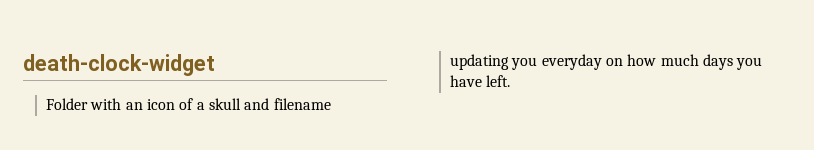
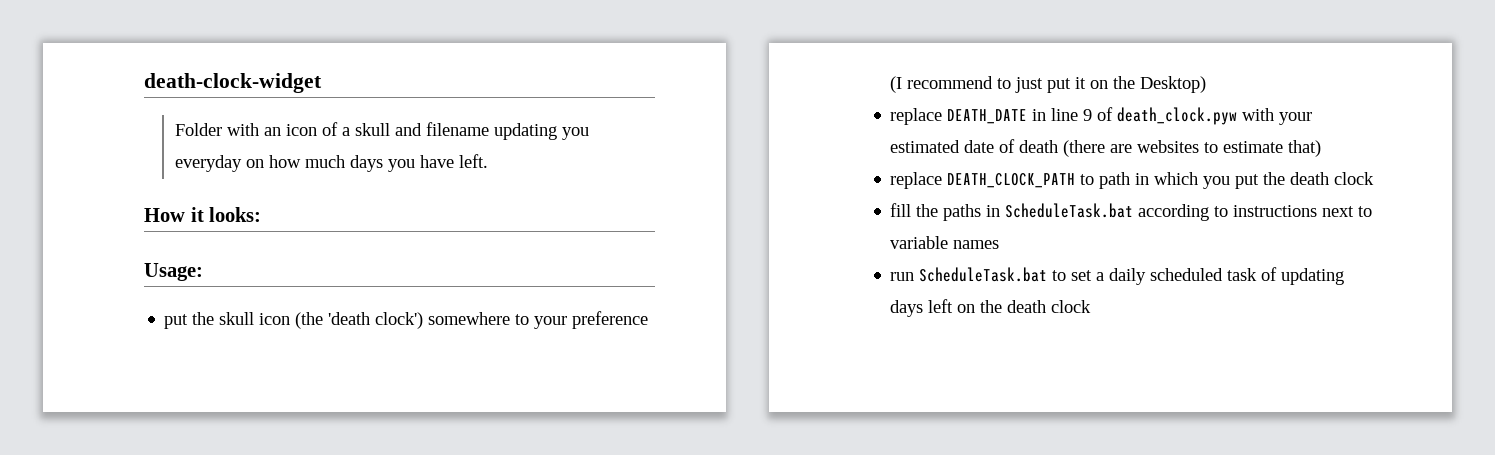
(511, 81) none -> [144,207,262,222] [144,263,203,281] [164,311,649,329] [890,76,1207,93] [890,107,1313,125] [890,139,1322,157] [890,172,1375,189] [890,203,1373,221] [890,236,1000,249] [890,267,1345,285] [890,299,1092,317] // How it looks: // Usage: // put the skull icon (the 'death clock') somewhere to your preference (I recommend to just put it on the Desktop) // replace DEATH_DATE in line 9 of death_clock.pyw with your estimated date of death (there are websites to estimate that) // replace DEATH_CLOCK_PATH to path in which you put the death clock // fill the paths in ScheduleTask.bat according to instructions next to variable names // run ScheduleTask.bat to set a daily scheduled task of updating days left on the death clock

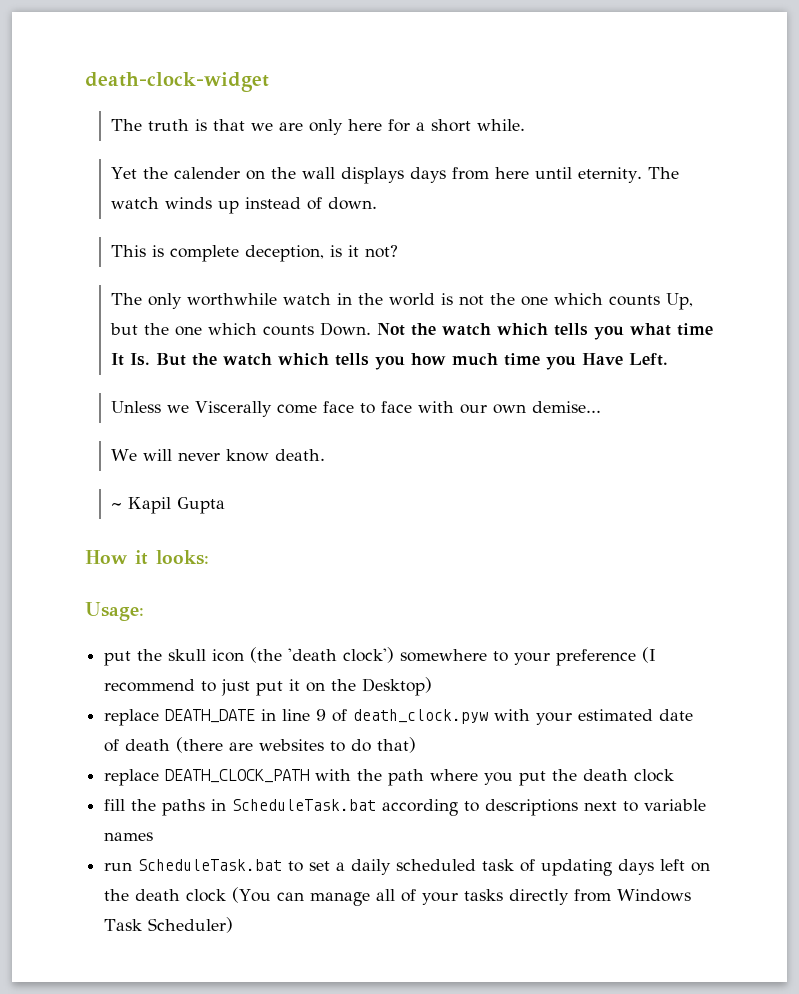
[174,122,589,140] [174,154,488,172] Folder with an icon of a skull and filename updating you everyday on how much days you have left. -> [110,119,525,135] [110,167,679,184] [110,197,377,214] [110,245,398,262] [110,293,693,310] [109,322,713,340] [110,353,668,370] [110,401,601,417] [110,449,325,462] [110,497,225,514] The truth is that we are only here for a short while. // Yet the calender on the wall displays days from here until eternity. The watch winds up instead of down. // This is complete deception, is it not? // The only worthwhile watch in the world is not the one which counts Up, but the one which counts Down. Not the watch which tells you what time It Is. But the watch which tells you how much time you Have Left. // Unless we Viscerally come face to face with our own demise... // We will never know death. // ~ Kapil Gupta
[1223,141,1284,153] estimate -> [351,739,372,752] do
[1080,172,1199,189] to path in which -> [315,769,479,786] with the path where
[1233,205,1318,217] instructions -> [485,799,579,816] descriptions
(1092, 306) none -> [232,887,692,906] [104,917,234,933] (You can manage all of your tasks directly from Windows Task Scheduler)

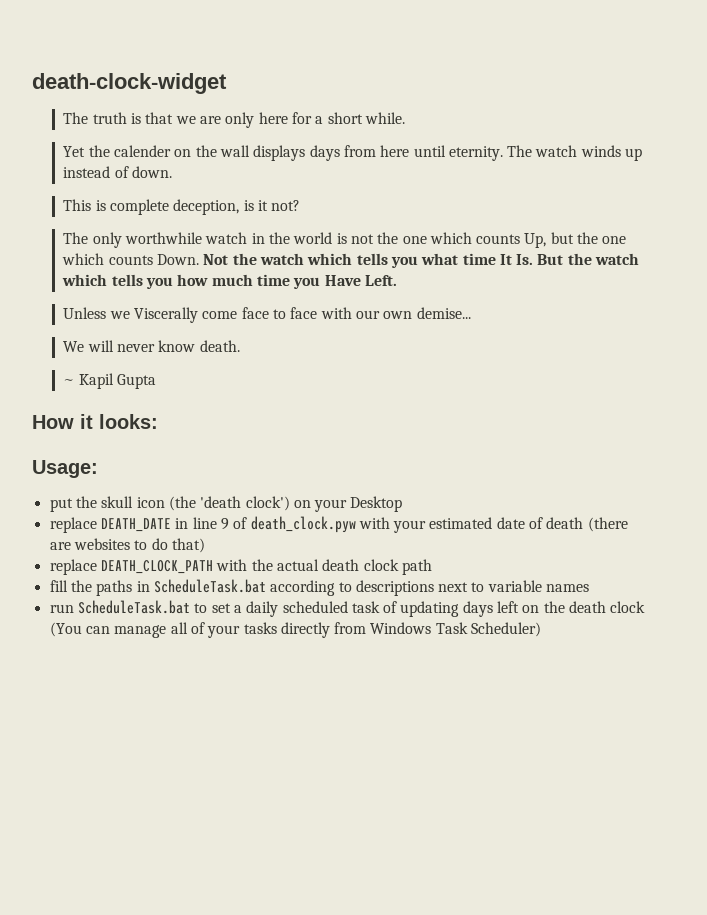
[400,647,657,666] [104,677,433,696] somewhere to your preference (I recommend to just put it on the Desktop) -> [293,496,403,512] on your Desktop
[388,769,675,786] path where you put the death clock -> [276,559,432,575] actual death clock path

